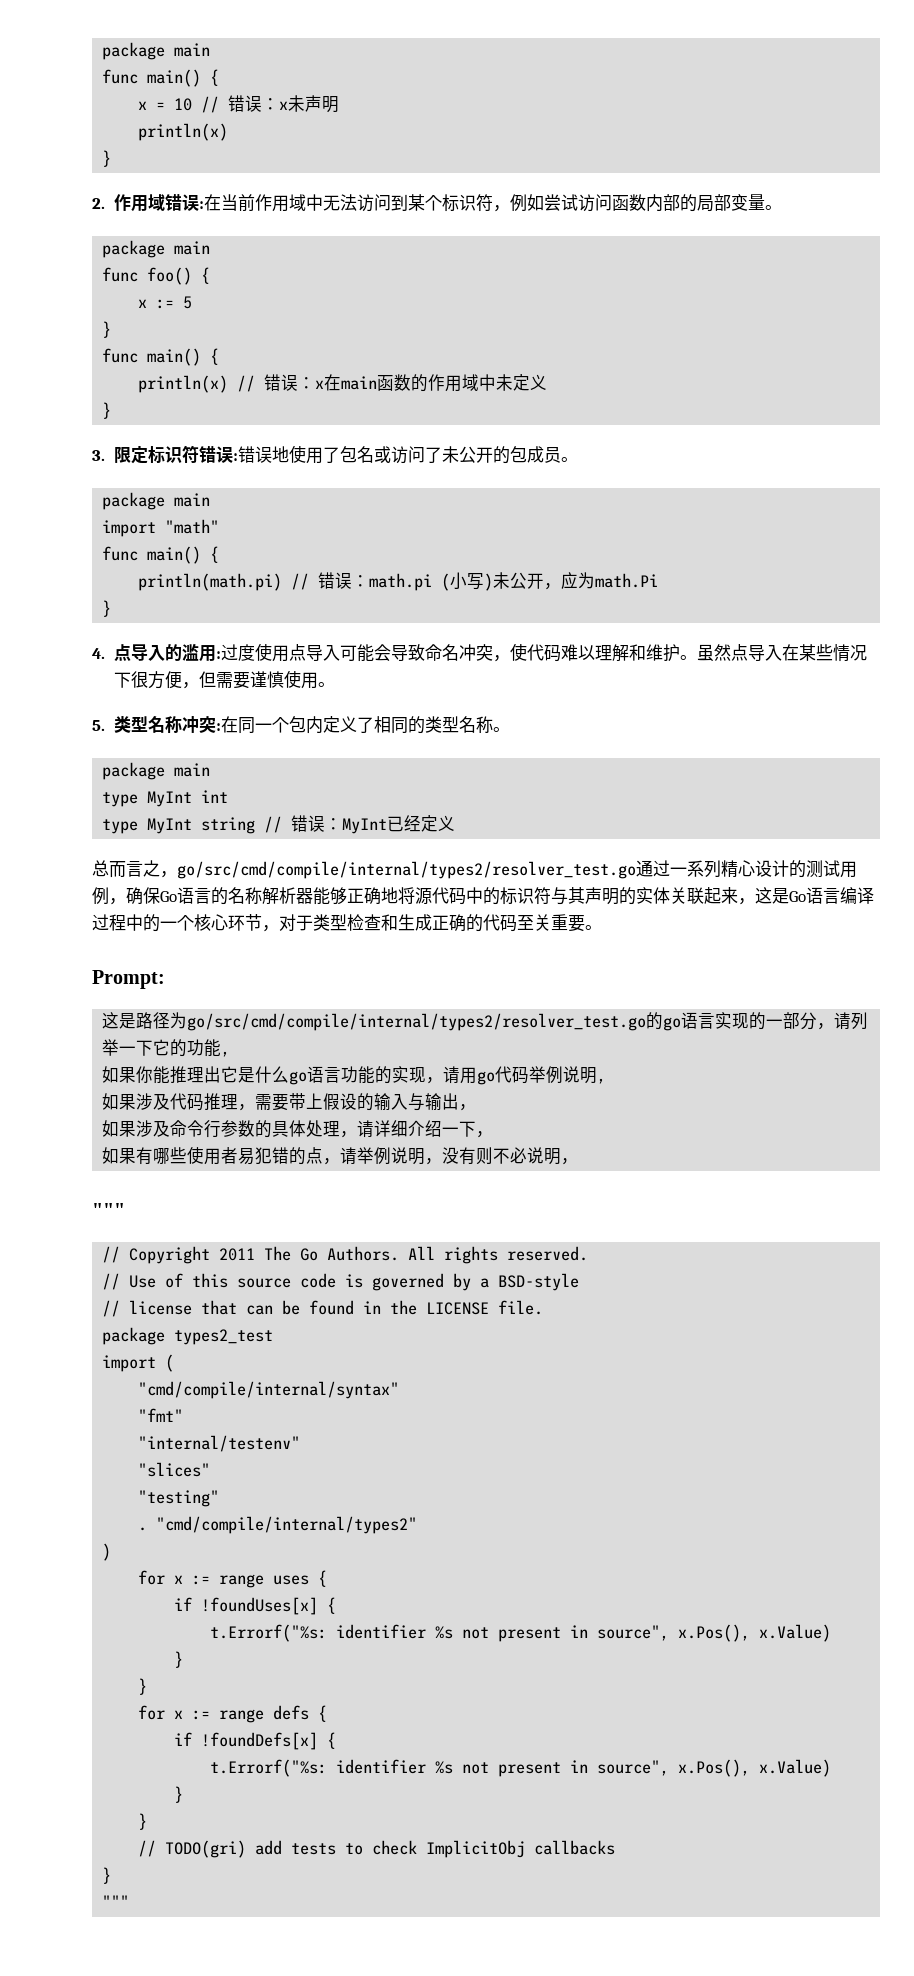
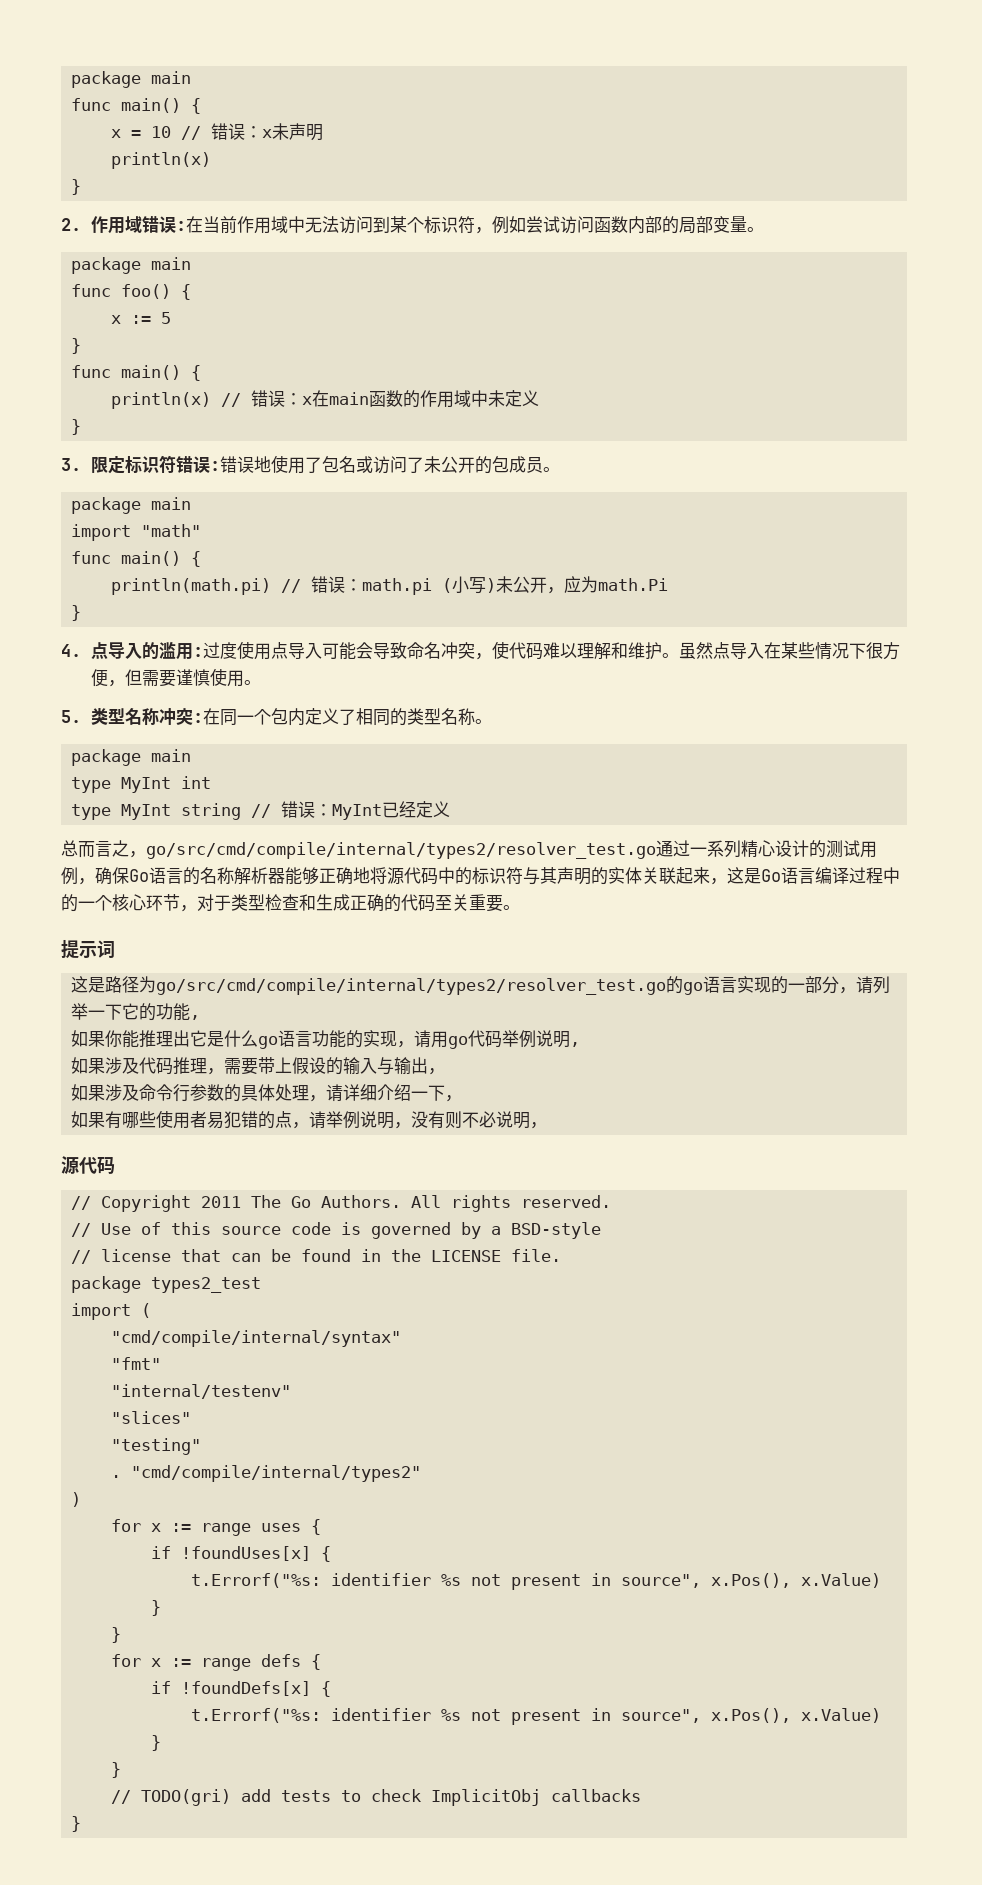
[92,970,165,989] Prompt: -> [61,939,115,959] 提示词
[92,1203,125,1217] """ -> [61,1156,115,1174] 源代码
[102,1895,130,1908] // """ -> (82, 1824) none

